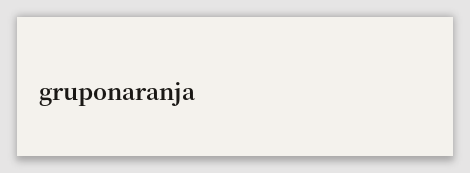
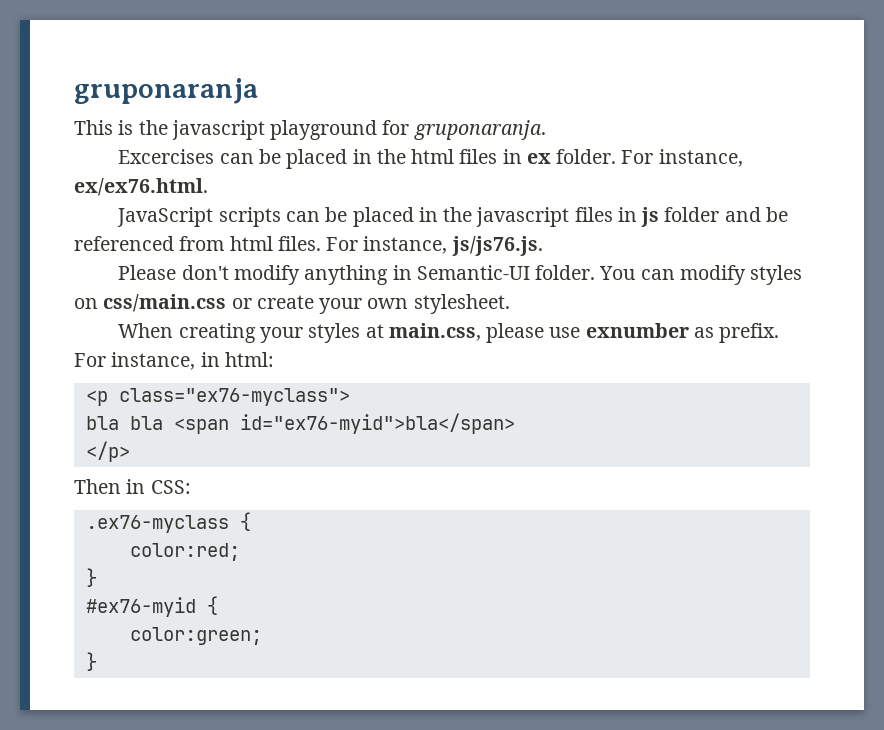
(196, 94) none -> [74,120,546,140] [118,149,743,169] [74,178,208,196] [117,207,788,227] [74,236,543,256] [118,265,803,285] [74,294,510,314] [118,323,780,343] [74,352,274,370] [85,388,350,406] [85,413,515,434] [85,441,130,462] [74,479,191,494] [85,512,251,533] [129,543,240,561] [85,568,97,587] [85,596,218,617] [129,627,262,645] [85,652,97,671] // This is the javascript playground for gruponaranja. // Excercises can be placed in the html files in ex folder. For instance, ex/ex76.html. // JavaScript scripts can be placed in the javascript files in js folder and be referenced from html files. For instance, js/js76.js. // Please don't modify anything in Semantic-UI folder. You can modify styles on css/main.css or create your own stylesheet. // When creating your styles at main.css, please use exnumber as prefix. For instance, in html: // <p class="ex76-myclass"> // bla bla <span id="ex76-myid">bla</span> // </p> // Then in CSS: // .ex76-myclass { // color:red; // } // #ex76-myid { // color:green; // }

